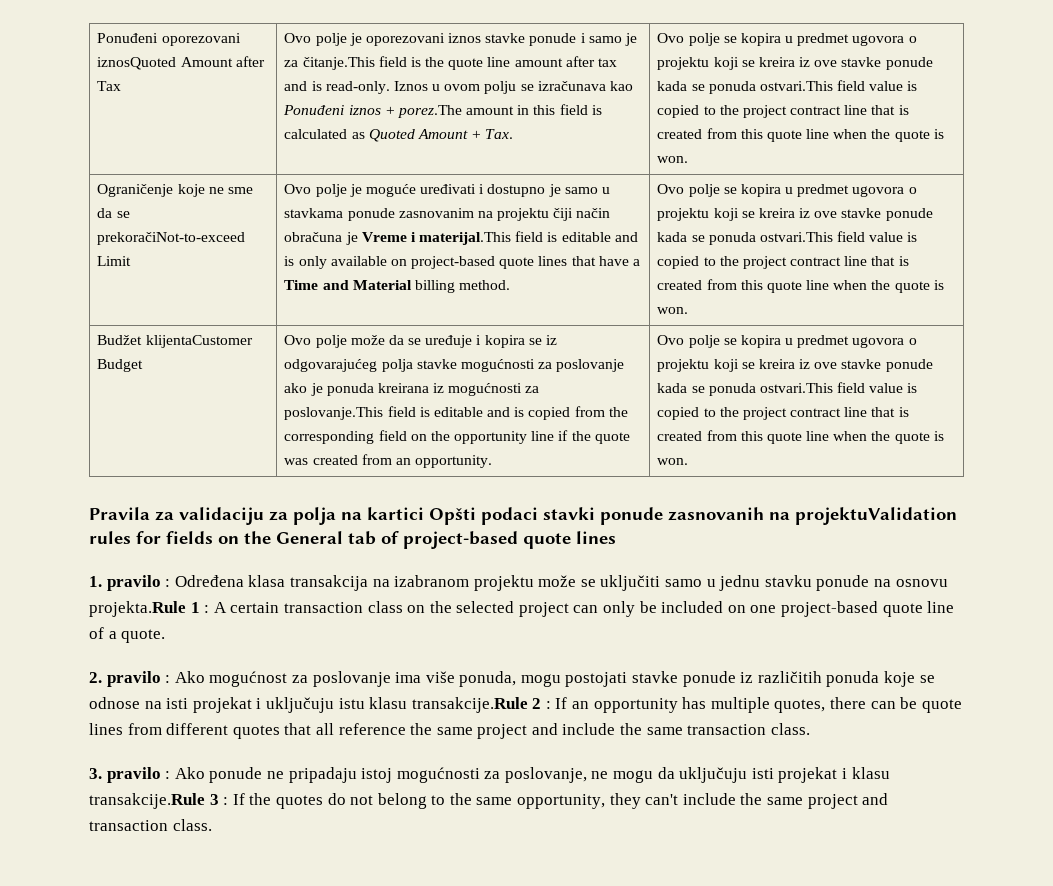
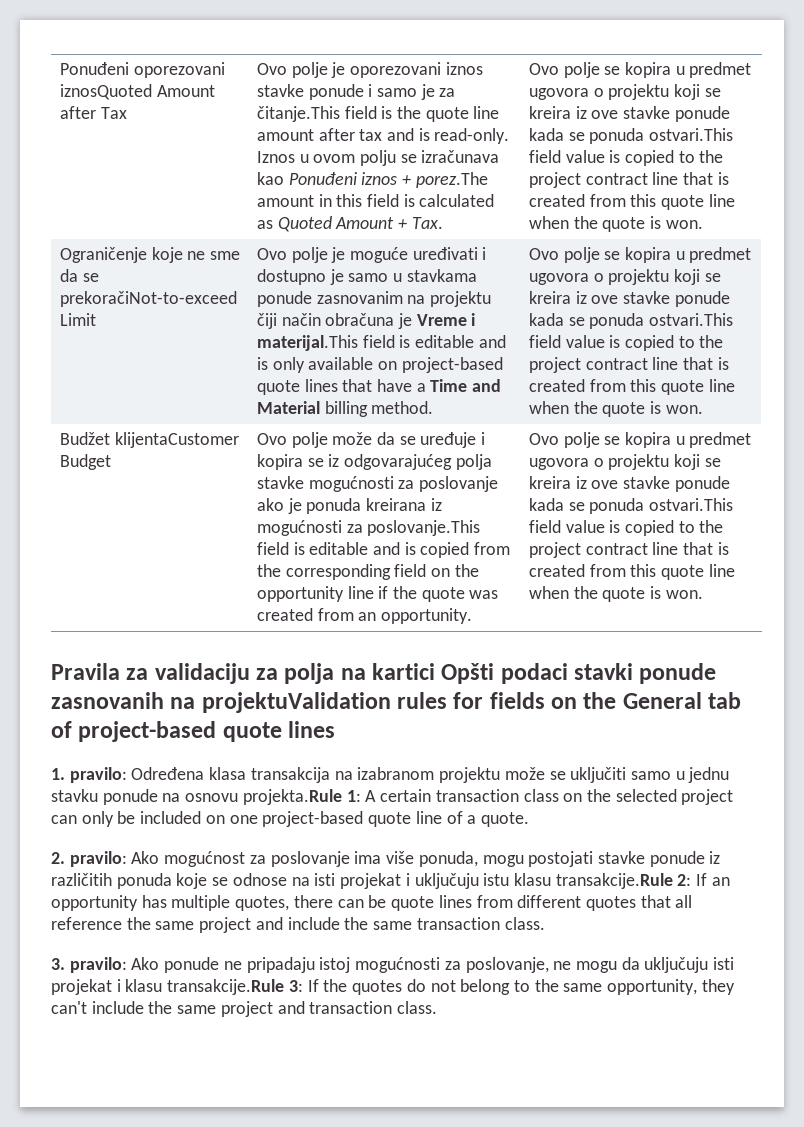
[106,575,171,591] pravilo : -> [69,767,127,783] pravilo:
[190,602,210,613] 1 : -> [346,790,361,802] 1:
[106,671,171,687] pravilo : -> [69,851,127,867] pravilo:
[532,698,551,709] 2 : -> [677,874,692,886] 2:
[106,767,171,783] pravilo : -> [69,957,127,973] pravilo:
[209,794,229,805] 3 : -> [288,980,303,992] 3:

